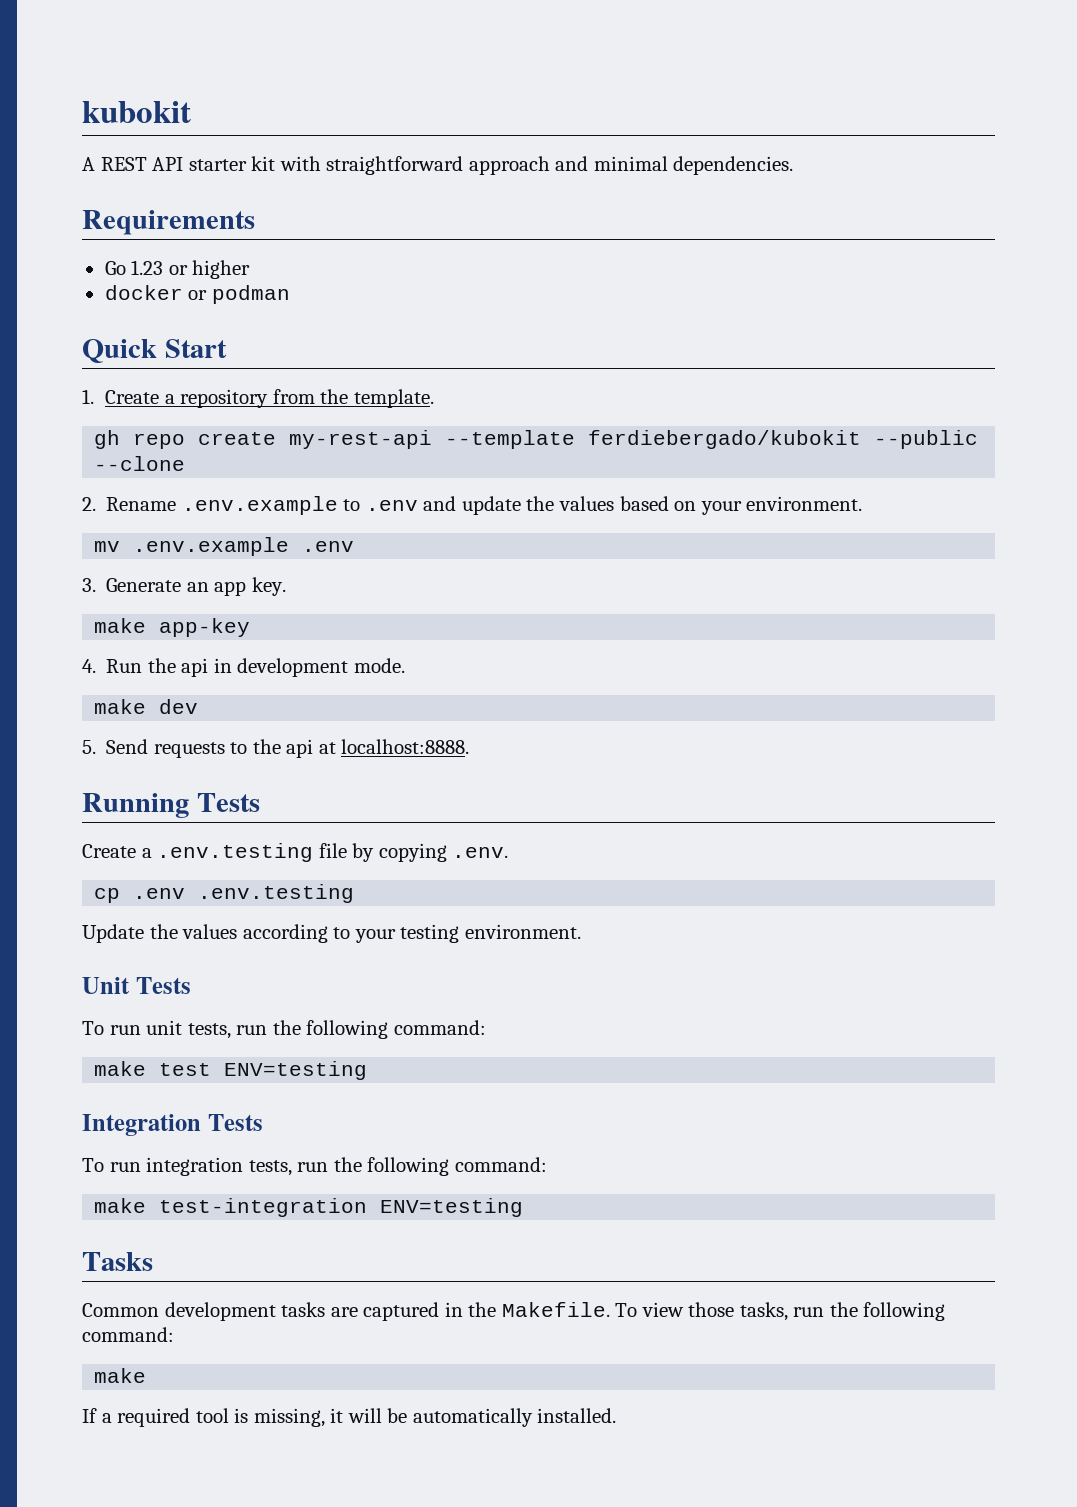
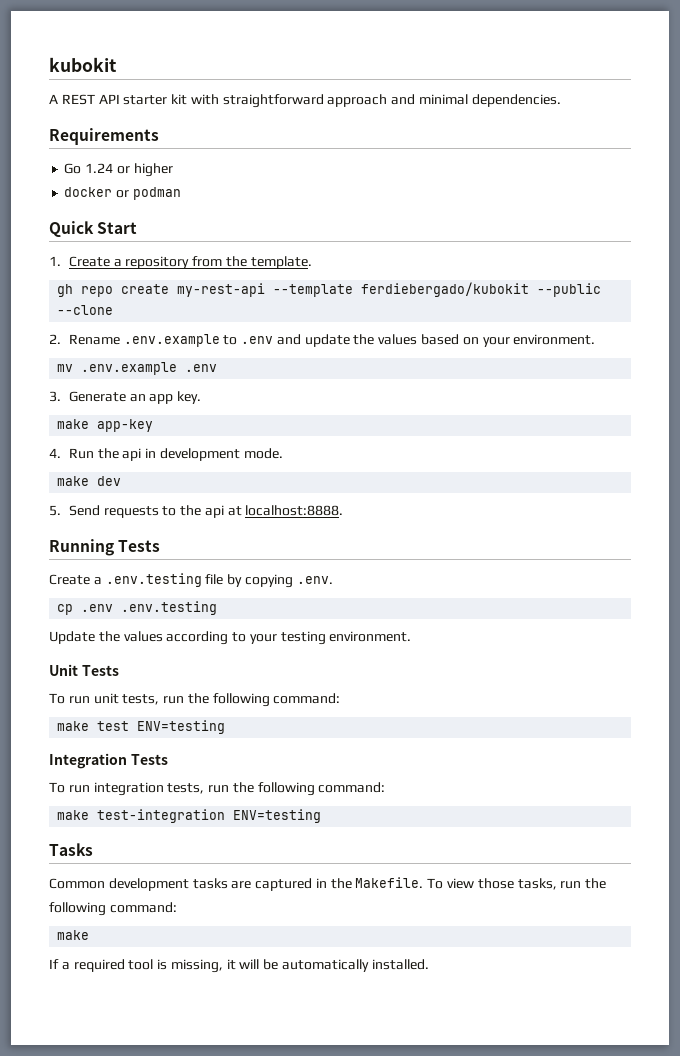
[131,260,164,275] 1.23 -> [85,163,114,173] 1.24

